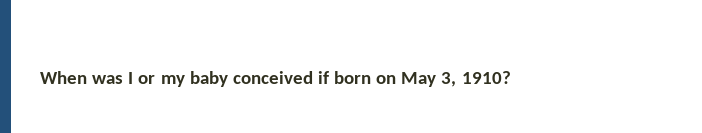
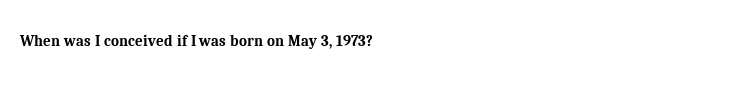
[138,71,329,87] or my baby conceived if -> [103,34,227,46] conceived if I was
[461,71,511,84] 1910? -> [336,35,374,46] 1973?

